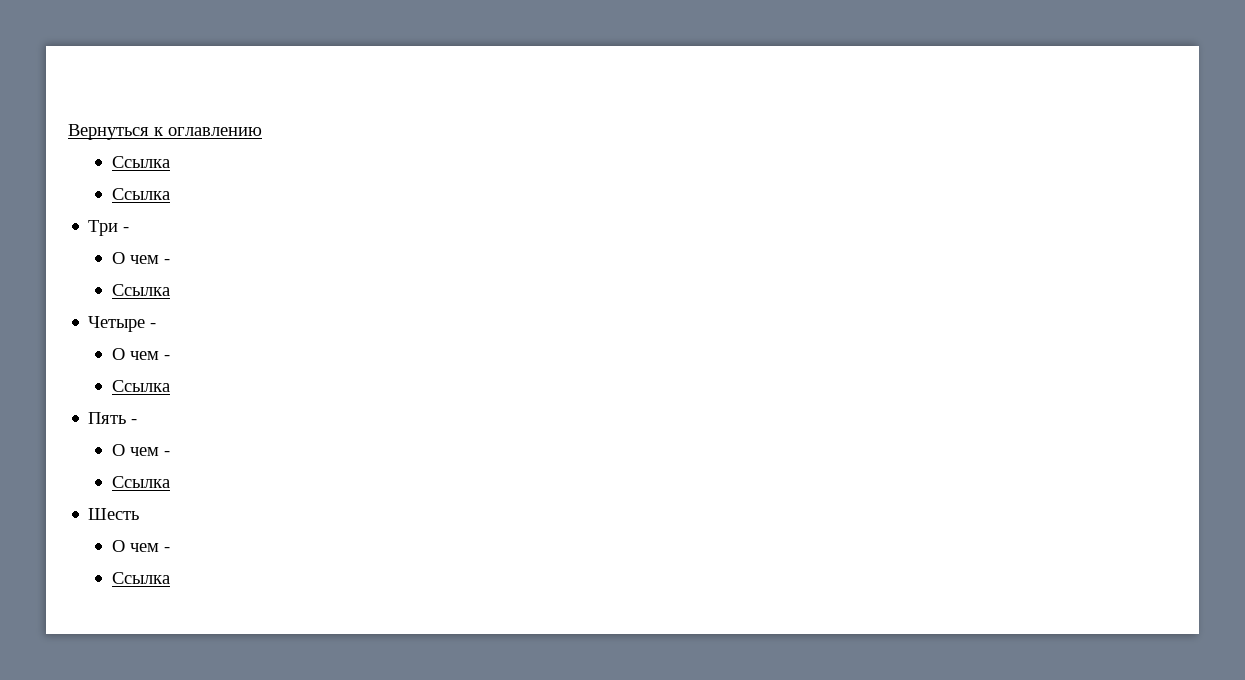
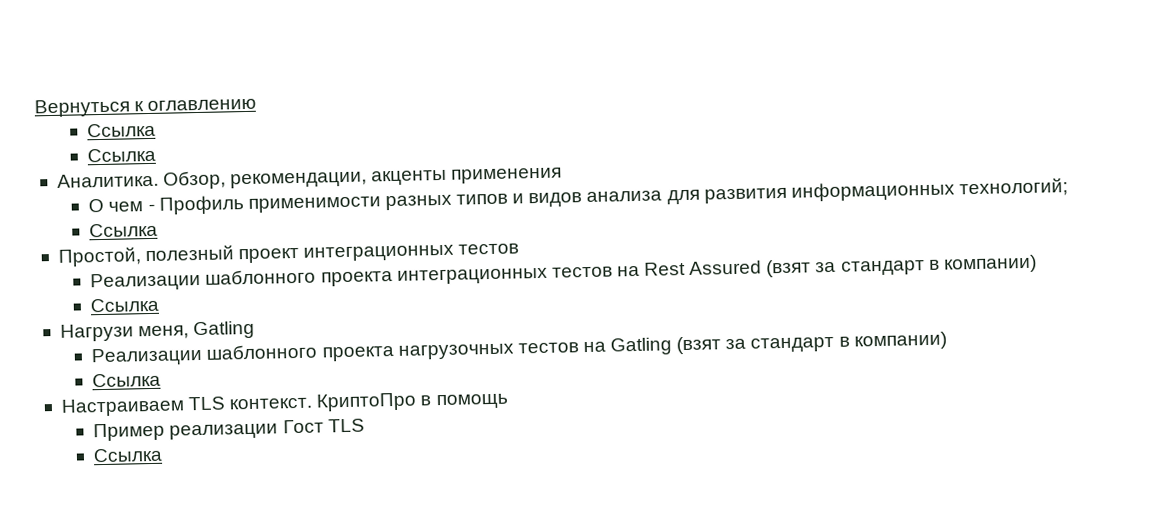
[88,220,130,236] [111,252,170,264] [111,284,170,296] [88,316,157,332] [111,348,170,360] [111,380,170,392] [88,412,138,424] [111,444,170,456] [111,476,170,488] [88,508,140,520] [111,540,170,552] Три - // О чем - // Ссылка // Четыре - // О чем - // Ссылка // Пять - // О чем - // Ссылка // Шесть // О чем - -> [56,167,563,190] [88,178,1069,215] [89,222,159,238] [57,243,520,267] [90,254,1037,292] [90,297,160,313] [59,320,256,342] [91,331,947,367] [92,372,162,388] [60,392,509,417] [93,418,365,442] Аналитика. Обзор, рекомендации, акценты применения // О чем - Профиль применимости разных типов и видов анализа для развития информационных технологий; // Ссылка // Простой, полезный проект интеграционных тестов // Реализации шаблонного проекта интеграционных тестов на Rest Assured (взят за стандарт в компании) // Ссылка // Нагрузи меня, Gatling // Реализации шаблонного проекта нагрузочных тестов на Gatling (взят за стандарт в компании) // Ссылка // Настраиваем TLS контекст. КриптоПро в помощь // Пример реализации Гост TLS

